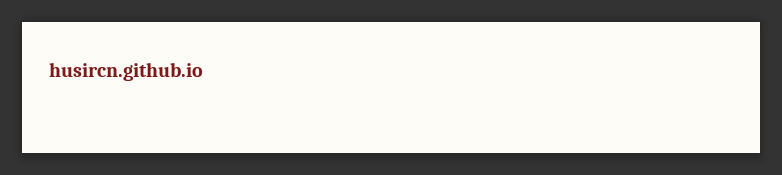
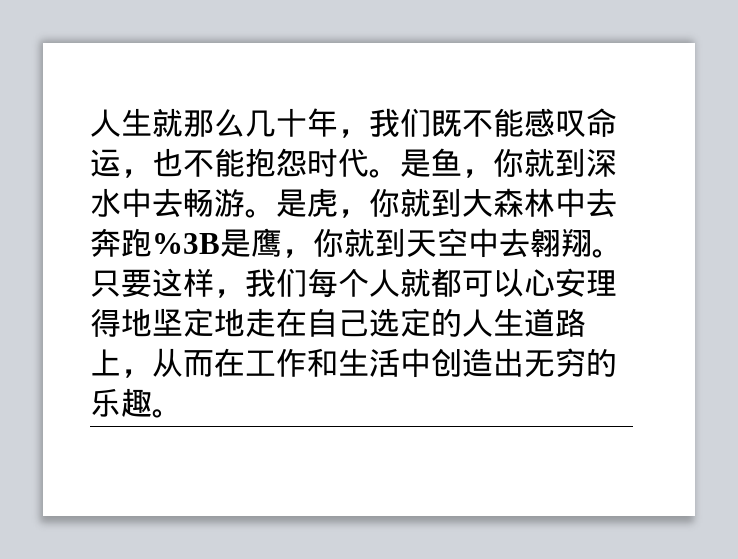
[49,62,203,81] husircn.github.io -> [90,108,617,138] [90,148,617,178] [90,188,617,218] [90,228,623,258] [90,268,617,298] [90,308,586,337] [90,348,617,378] [90,388,183,418] 人生就那么几十年，我们既不能感叹命运，也不能抱怨时代。是鱼，你就到深水中去畅游。是虎，你就到大森林中去奔跑%3B是鹰，你就到天空中去翱翔。只要这样，我们每个人就都可以心安理得地坚定地走在自己选定的人生道路上，从而在工作和生活中创造出无穷的乐趣。

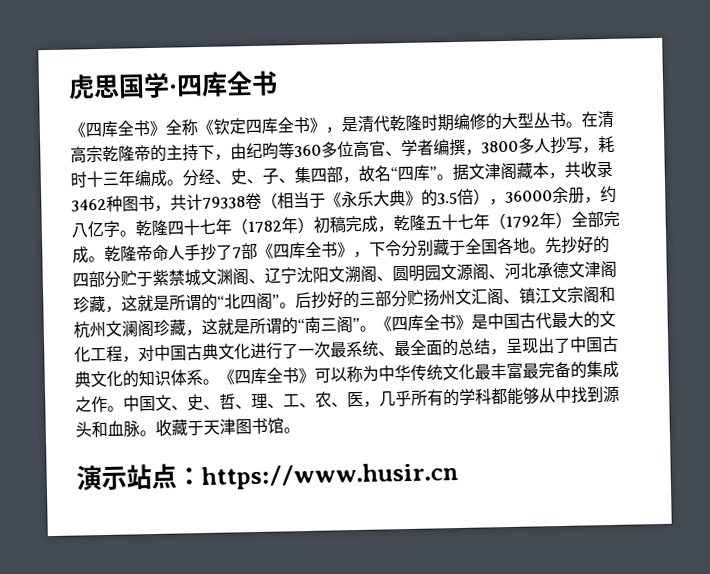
[90,108,617,138] [90,148,617,178] [90,188,617,218] [90,228,623,258] [90,268,617,298] [90,308,586,337] [90,348,617,378] [90,388,183,418] 人生就那么几十年，我们既不能感叹命运，也不能抱怨时代。是鱼，你就到深水中去畅游。是虎，你就到大森林中去奔跑%3B是鹰，你就到天空中去翱翔。只要这样，我们每个人就都可以心安理得地坚定地走在自己选定的人生道路上，从而在工作和生活中创造出无穷的乐趣。 -> [68,70,278,100] [69,110,614,138] [70,135,615,164] [70,160,613,188] [71,185,617,212] [71,210,620,238] [72,235,610,264] [72,260,617,288] [73,285,616,314] [73,310,616,339] [74,335,619,363] [74,360,619,388] [75,385,620,413] [75,417,300,438] [76,461,459,491] 虎思国学·四库全书 // 《四库全书》全称《钦定四库全书》，是清代乾隆时期编修的大型丛书。在清高宗乾隆帝的主持下，由纪昀等360多位高官、学者编撰，3800多人抄写，耗时十三年编成。分经、史、子、集四部，故名“四库”。据文津阁藏本，共收录3462种图书，共计79338卷（相当于《永乐大典》的3.5倍），36000余册，约八亿字。乾隆四十七年（1782年）初稿完成，乾隆五十七年（1792年）全部完成。乾隆帝命人手抄了7部《四库全书》，下令分别藏于全国各地。先抄好的四部分贮于紫禁城文渊阁、辽宁沈阳文溯阁、圆明园文源阁、河北承德文津阁珍藏，这就是所谓的“北四阁”。后抄好的三部分贮扬州文汇阁、镇江文宗阁和杭州文澜阁珍藏，这就是所谓的“南三阁”。《四库全书》是中国古代最大的文化工程，对中国古典文化进行了一次最系统、最全面的总结，呈现出了中国古典文化的知识体系。《四库全书》可以称为中华传统文化最丰富最完备的集成之作。中国文、史、哲、理、工、农、医，几乎所有的学科都能够从中找到源头和血脉。收藏于天津图书馆。 // 演示站点：https://www.husir.cn

